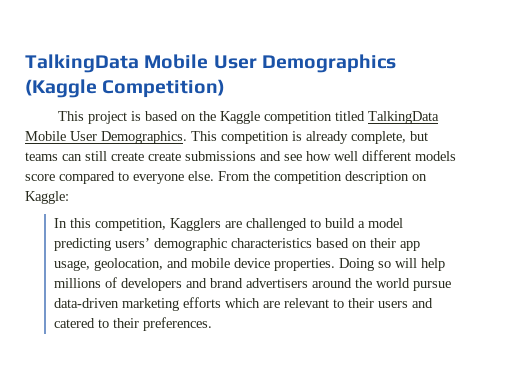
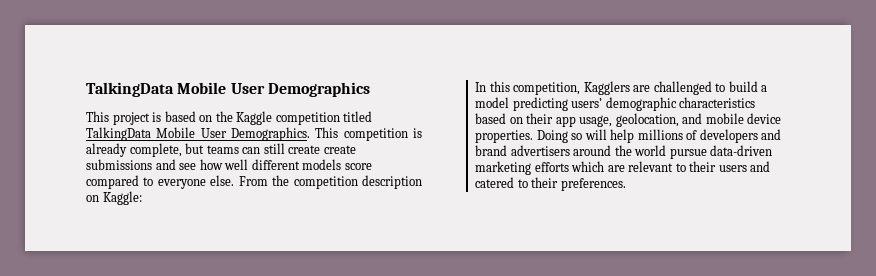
[25,79,226,98] (Kaggle Competition) -> (370, 89) none

